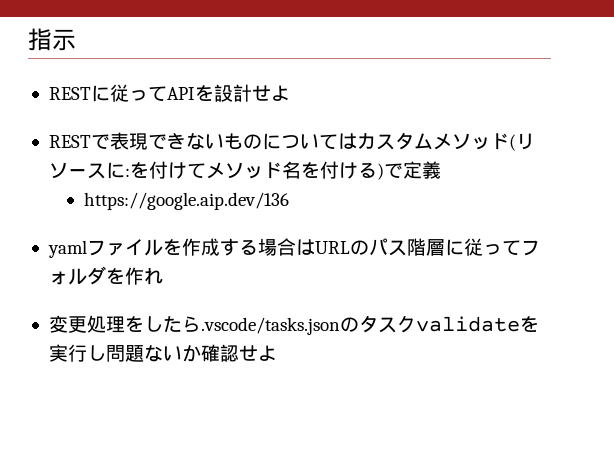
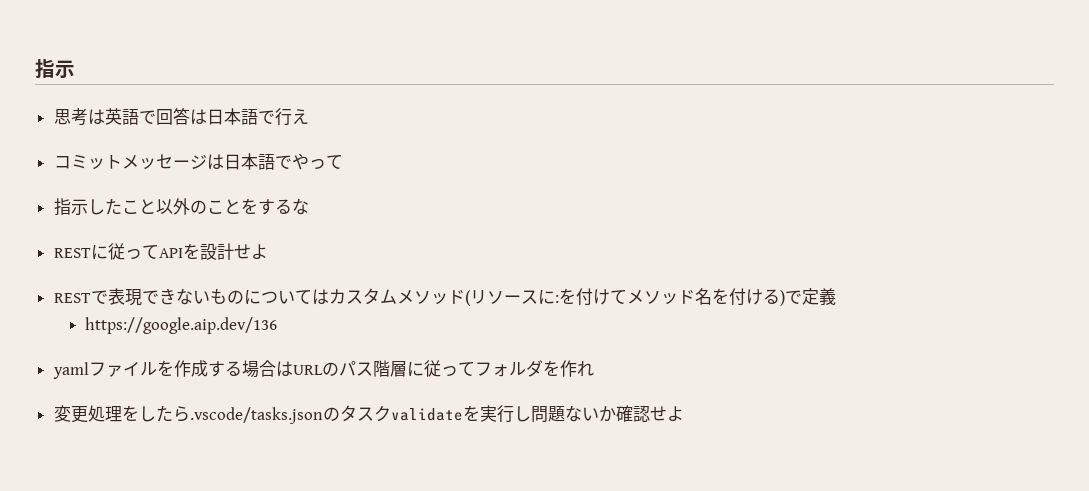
[28,28,76,51] 指示 -> [35,59,75,78] [53,107,309,126] [53,153,343,170] [53,198,309,216] 指示 // 思考は英語で回答は日本語で行え // コミットメッセージは日本語でやって // 指示したこと以外のことをするな

